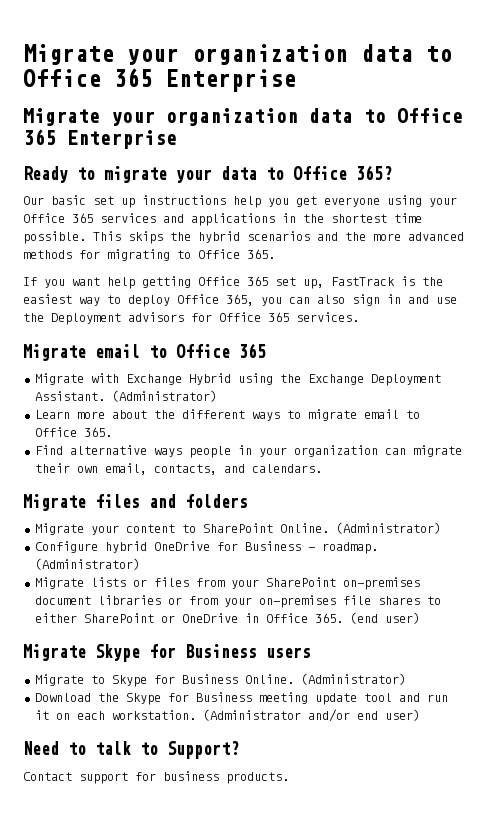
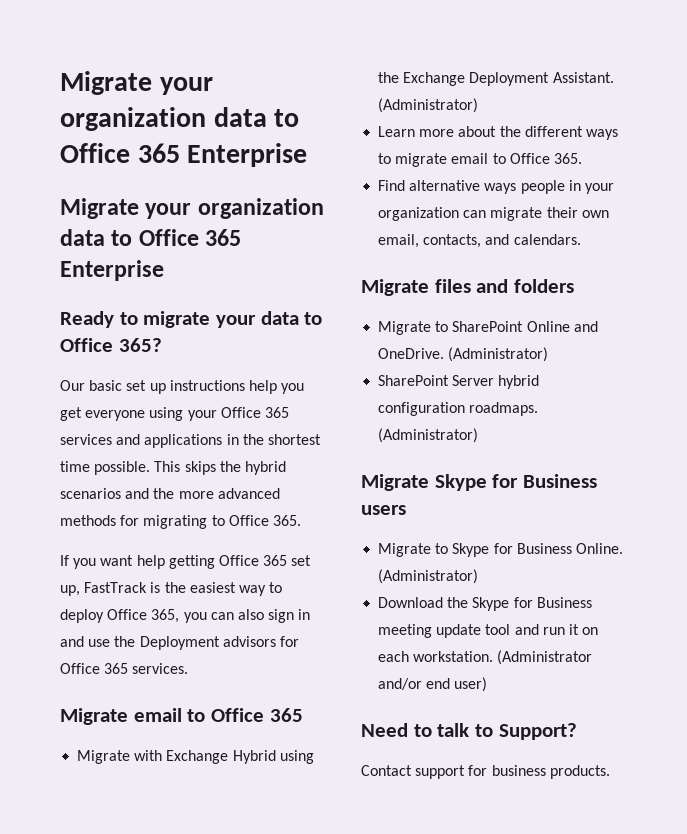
[90,522,441,535] [34,541,378,554] [34,558,140,570] [34,577,420,590] [34,595,441,608] [34,612,420,624] your content to SharePoint Online. (Administrator) // Configure hybrid OneDrive for Business - roadmap. (Administrator) // Migrate lists or files from your SharePoint on-premises document libraries or from your on-premises file shares to either SharePoint or OneDrive in Office 365. (end user) -> [435,321,598,332] [378,347,549,362] [378,375,540,389] [378,402,539,416] [378,428,479,443] to SharePoint Online and OneDrive. (Administrator) // SharePoint Server hybrid configuration roadmaps. (Administrator)

